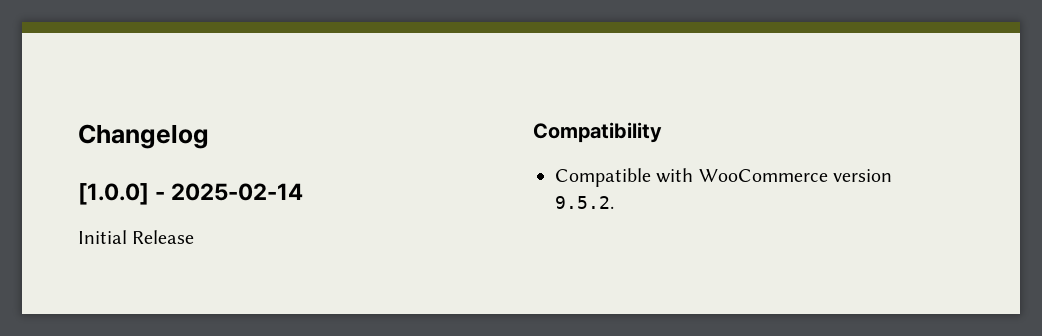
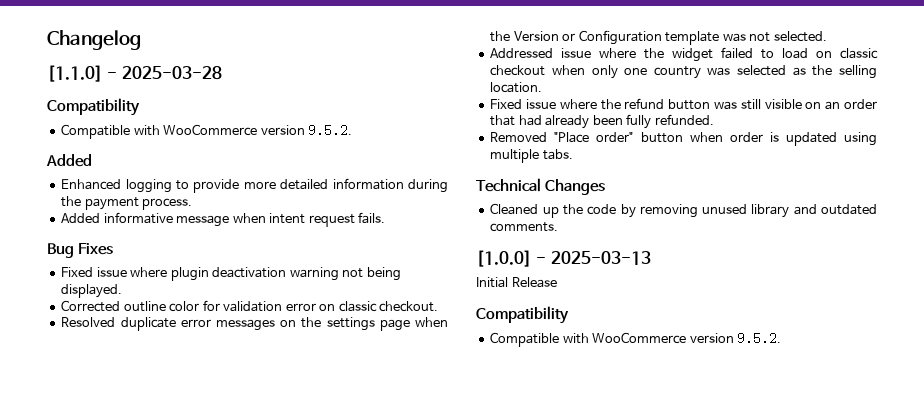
(209, 136) none -> [47,65,222,82] [47,98,140,116] [61,124,353,139] [46,154,92,167] [61,178,448,193] [61,196,193,210] [61,212,386,227] [47,243,113,258] [61,267,401,281] [61,284,123,298] [61,300,439,312] [61,317,448,331] [490,30,827,45] [490,47,879,62] [490,65,877,79] [490,82,543,93] [490,98,877,110] [490,114,714,129] [490,132,877,146] [490,149,573,163] [476,178,605,195] [490,203,877,218] [490,222,559,232] // [1.1.0] - 2025-03-28 // Compatibility // Compatible with WooCommerce version 9.5.2. // Added // Enhanced logging to provide more detailed information during the payment process. // Added informative message when intent request fails. // Bug Fixes // Fixed issue where plugin deactivation warning not being displayed. // Corrected outline color for validation error on classic checkout. // Resolved duplicate error messages on the settings page when the Version or Configuration template was not selected. // Addressed issue where the widget failed to load on classic checkout when only one country was selected as the selling location. // Fixed issue where the refund button was still visible on an order that had already been fully refunded. // Removed "Place order" button when order is updated using multiple tabs. // Technical Changes // Cleaned up the code by removing unused library and outdated comments.
[171,183,304,201] 2025-02-14 -> [550,251,651,265] 2025-03-13

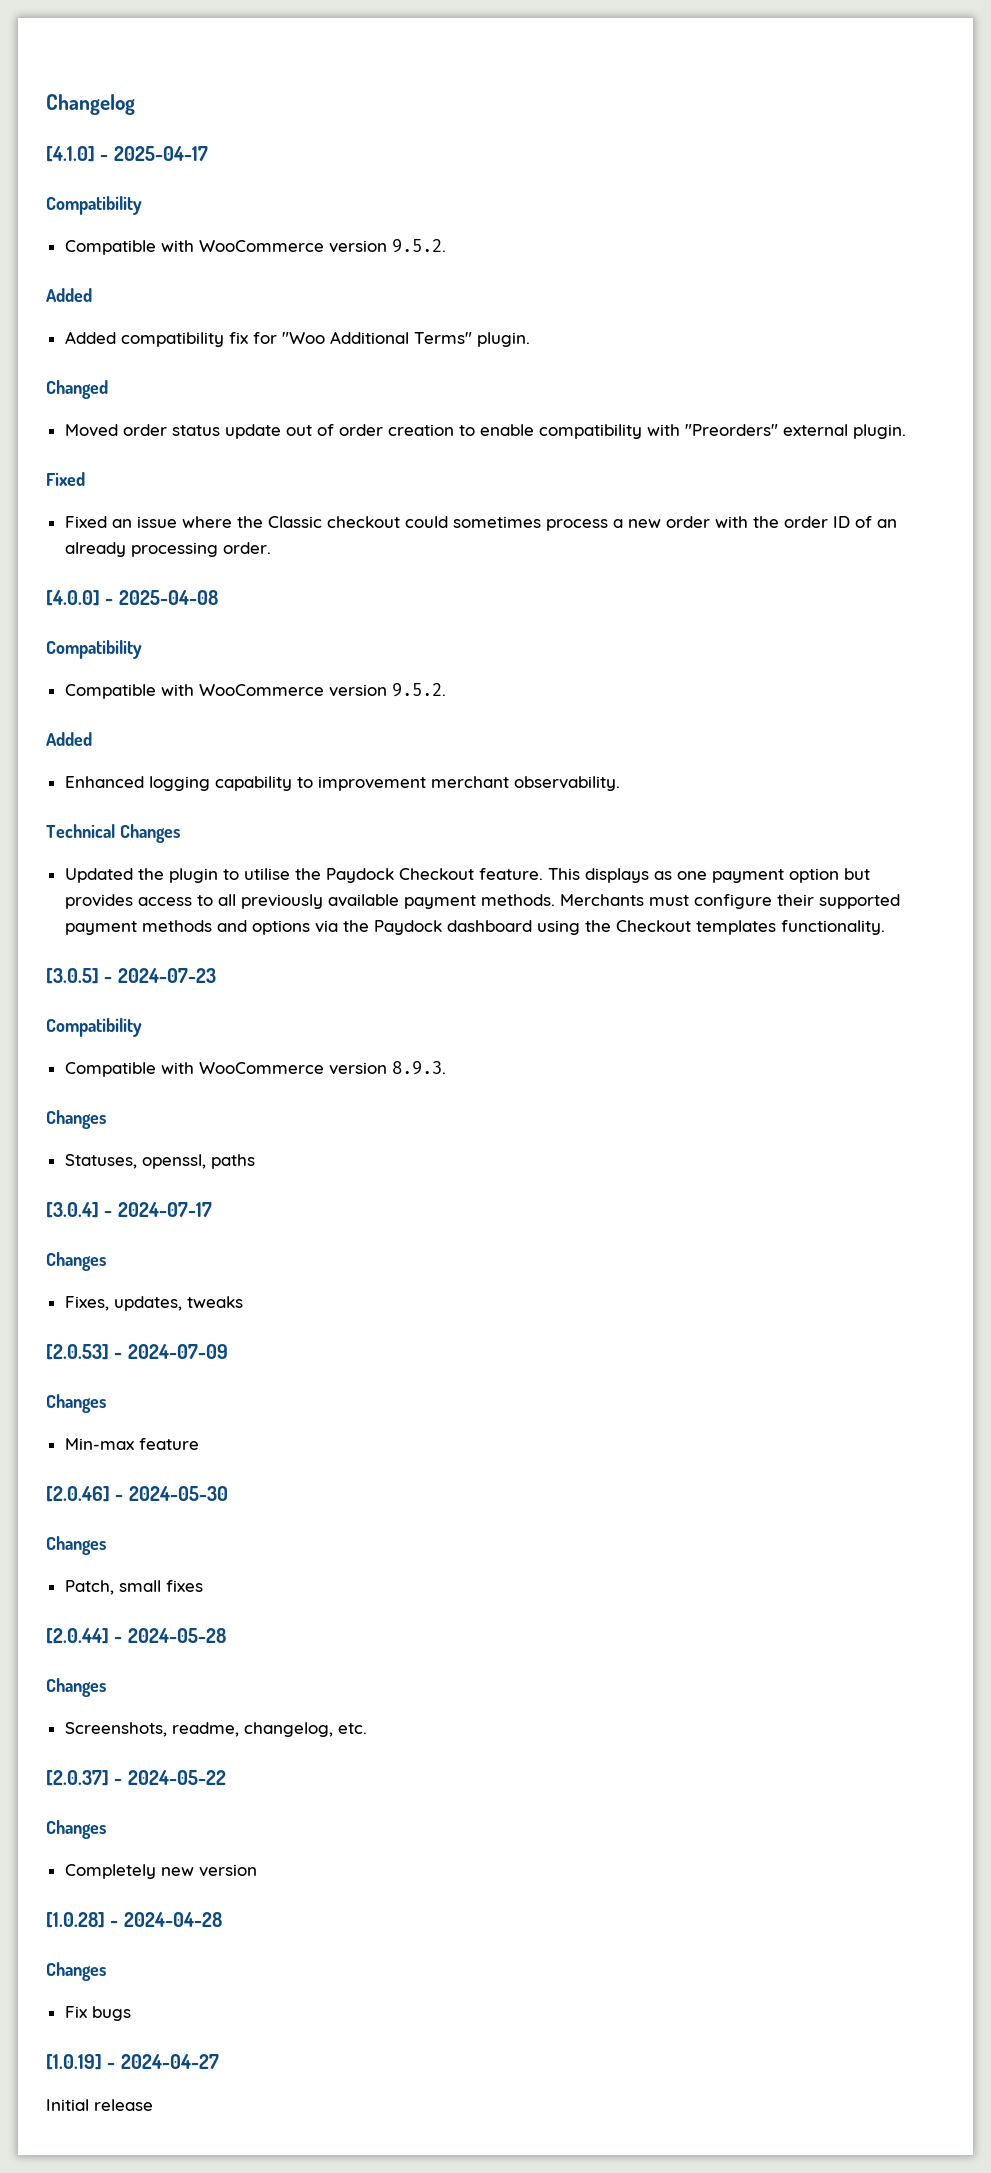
[47,65,222,82] [1.1.0] - 2025-03-28 -> [46,146,208,162] [46,196,142,215] [64,239,446,255] [46,288,92,302] [64,331,530,347] [46,380,108,399] [64,424,906,439] [46,472,85,486] [64,516,897,531] [64,542,271,557] [46,590,218,606] [4.1.0] - 2025-04-17 // Compatibility // Compatible with WooCommerce version 9.5.2. // Added // Added compatibility fix for "Woo Additional Terms" plugin. // Changed // Moved order status update out of order creation to enable compatibility with "Preorders" external plugin. // Fixed // Fixed an issue where the Classic checkout could sometimes process a new order with the order ID of an already processing order. // [4.0.0] - 2025-04-08
[176,178,448,193] [61,196,193,210] [61,212,386,227] [47,243,113,258] [61,267,401,281] [61,284,123,298] [61,300,439,312] [61,317,448,331] [490,30,827,45] [490,47,879,62] [490,65,877,79] [490,82,543,93] [490,98,877,110] [490,114,714,129] [490,132,877,146] [490,149,573,163] [476,178,605,195] [490,203,877,218] [490,222,559,232] [476,250,651,267] [476,277,557,288] [476,306,569,324] [490,332,782,347] to provide more detailed information during the payment process. // Added informative message when intent request fails. // Bug Fixes // Fixed issue where plugin deactivation warning not being displayed. // Corrected outline color for validation error on classic checkout. // Resolved duplicate error messages on the settings page when the Version or Configuration template was not selected. // Addressed issue where the widget failed to load on classic checkout when only one country was selected as the selling location. // Fixed issue where the refund button was still visible on an order that had already been fully refunded. // Removed "Place order" button when order is updated using multiple tabs. // Technical Changes // Cleaned up the code by removing unused library and outdated comments. // [1.0.0] - 2025-03-13 // Initial Release // Compatibility // Compatible with WooCommerce version 9.5.2. -> [214,776,620,791] [46,824,180,843] [64,868,870,883] [64,894,900,909] [64,920,885,935] [46,968,216,984] [46,1018,142,1037] [64,1061,446,1077] [46,1110,106,1129] [64,1154,255,1169] [46,1202,212,1218] [46,1252,106,1271] [64,1296,243,1311] [46,1344,228,1360] [46,1394,106,1413] [64,1438,199,1450] [46,1486,228,1502] [46,1536,106,1555] [64,1580,203,1595] [46,1628,226,1644] [46,1678,106,1697] [64,1722,367,1737] [46,1770,226,1786] [46,1820,106,1839] [64,1864,257,1879] [46,1912,222,1928] [46,1962,106,1981] [64,2006,131,2021] [46,2054,219,2070] [46,2099,153,2111] capability to improvement merchant observability. // Technical Changes // Updated the plugin to utilise the Paydock Checkout feature. This displays as one payment option but provides access to all previously available payment methods. Merchants must configure their supported payment methods and options via the Paydock dashboard using the Checkout templates functionality. // [3.0.5] - 2024-07-23 // Compatibility // Compatible with WooCommerce version 8.9.3. // Changes // Statuses, openssl, paths // [3.0.4] - 2024-07-17 // Changes // Fixes, updates, tweaks // [2.0.53] - 2024-07-09 // Changes // Min-max feature // [2.0.46] - 2024-05-30 // Changes // Patch, small fixes // [2.0.44] - 2024-05-28 // Changes // Screenshots, readme, changelog, etc. // [2.0.37] - 2024-05-22 // Changes // Completely new version // [1.0.28] - 2024-04-28 // Changes // Fix bugs // [1.0.19] - 2024-04-27 // Initial release

